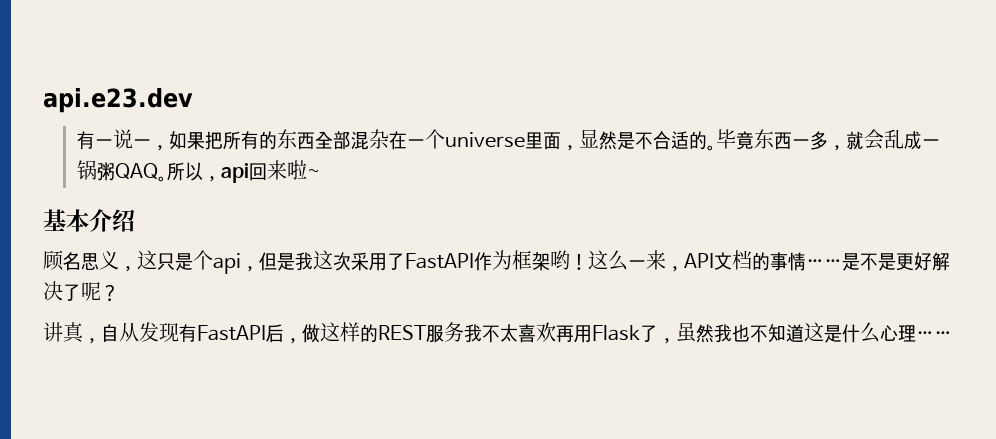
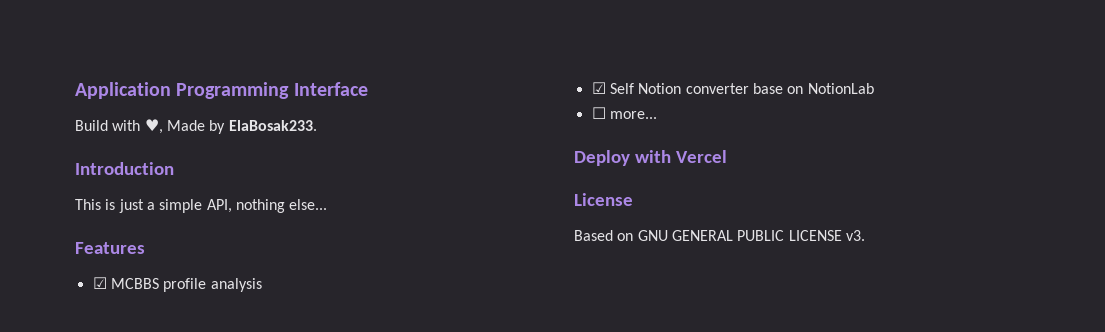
[43,88,193,113] [76,129,940,151] [76,160,320,183] [43,209,135,232] [43,250,950,274] [43,281,119,302] [43,322,952,344] api.e23.dev // 有一说一，如果把所有的东西全部混杂在一个universe里面，显然是不合适的。毕竟东西一多，就会乱成一锅粥QAQ。所以，api回来啦~ // 基本介绍 // 顾名思义，这只是个api，但是我这次采用了FastAPI作为框架哟！这么一来，API文档的事情……是不是更好解决了呢？ // 讲真，自从发现有FastAPI后，做这样的REST服务我不太喜欢再用Flask了，虽然我也不知道这是什么心理…… -> [75,82,368,99] [75,119,317,134] [75,162,174,175] [75,199,328,213] [75,242,145,254] [92,277,262,292] [591,82,874,94] [591,107,657,119] [574,150,727,166] [574,193,633,206] [574,230,865,241] Application Programming Interface // Build with ♥, Made by ElaBosak233. // Introduction // This is just a simple API, nothing else... // Features // ☑ MCBBS profile analysis // ☑ Self Notion converter base on NotionLab // ☐ more... // Deploy with Vercel // License // Based on GNU GENERAL PUBLIC LICENSE v3.

